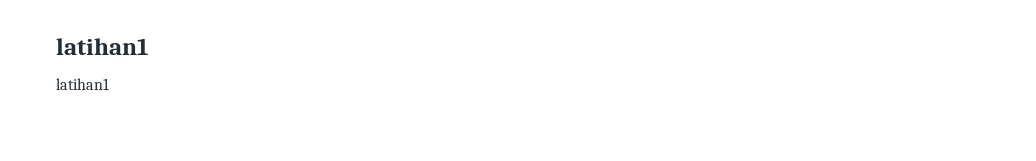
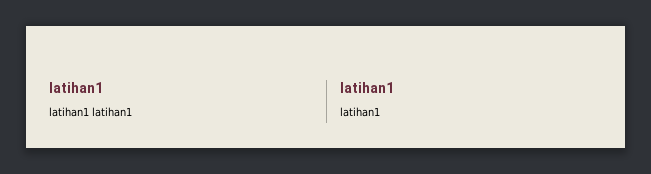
[56,38,148,55] latihan1 -> [49,82,103,93] [49,107,132,117] [340,82,394,93] latihan1 // latihan1 latihan1 // latihan1

